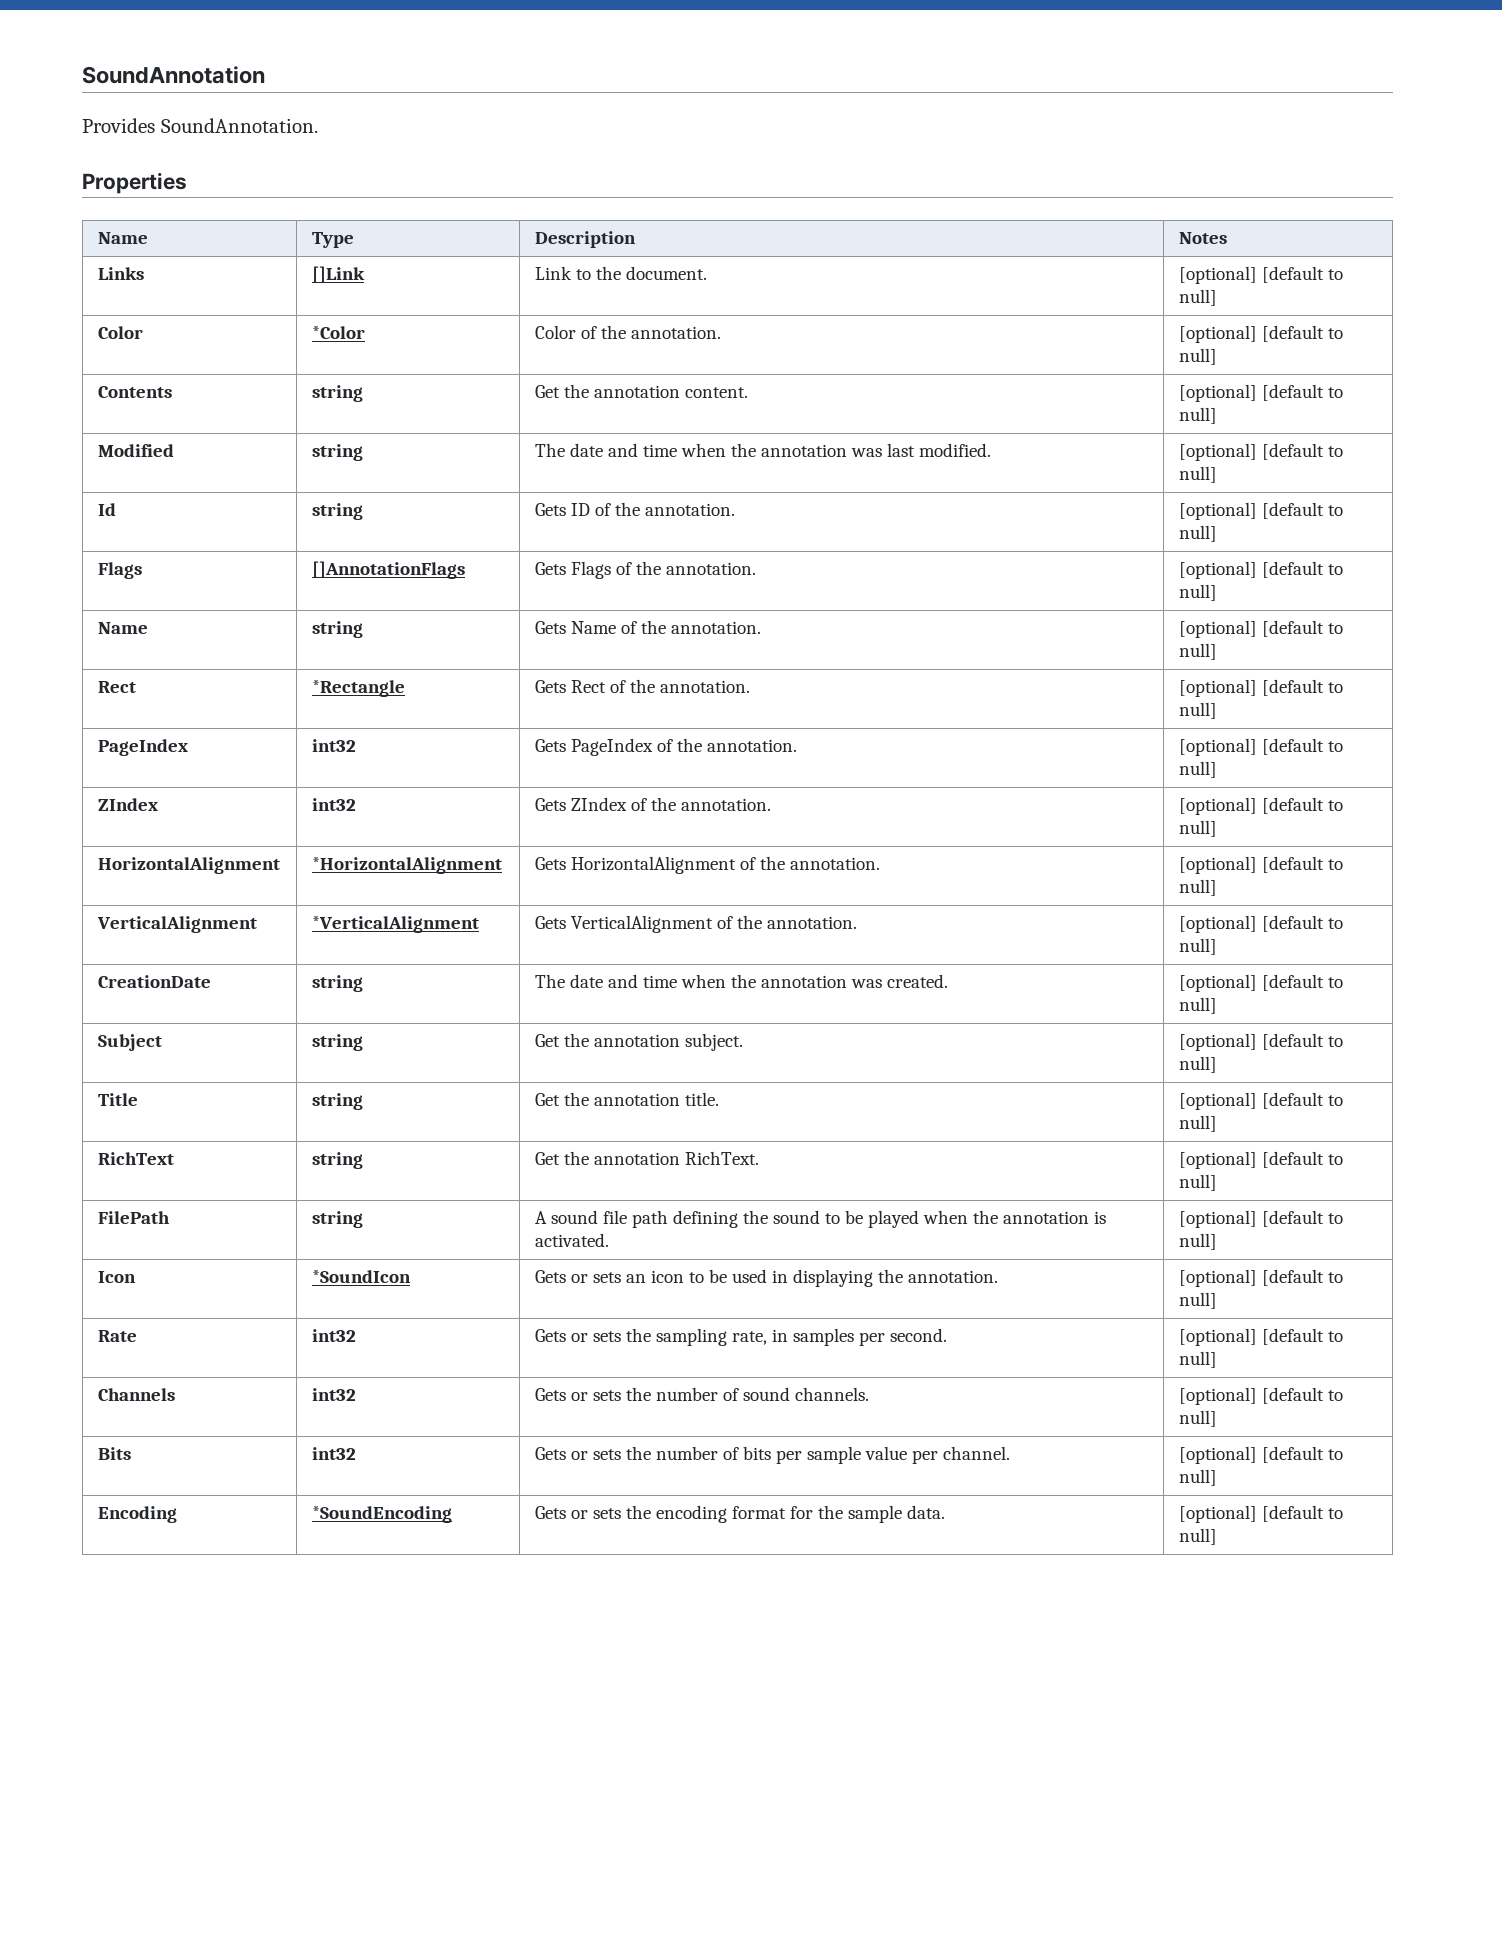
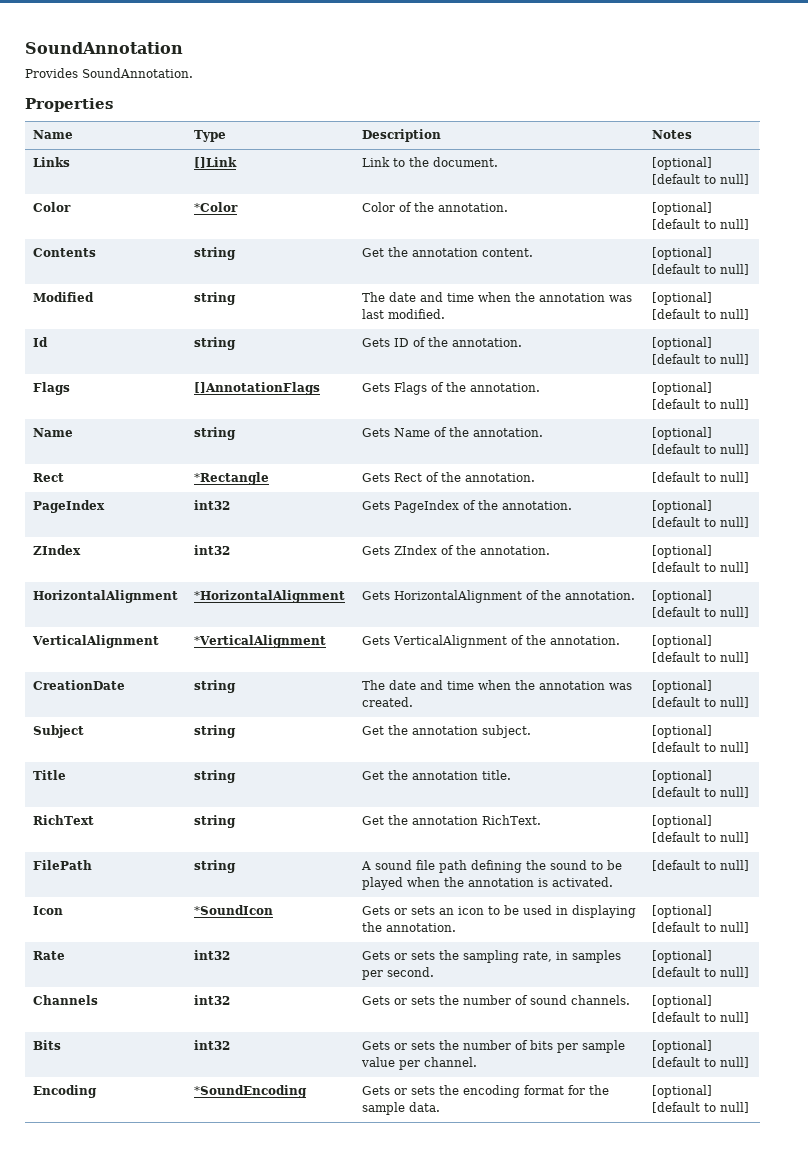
[1178,679,1257,697] [optional] -> (535, 477) none
[1178,1210,1257,1228] [optional] -> (613, 882) none

